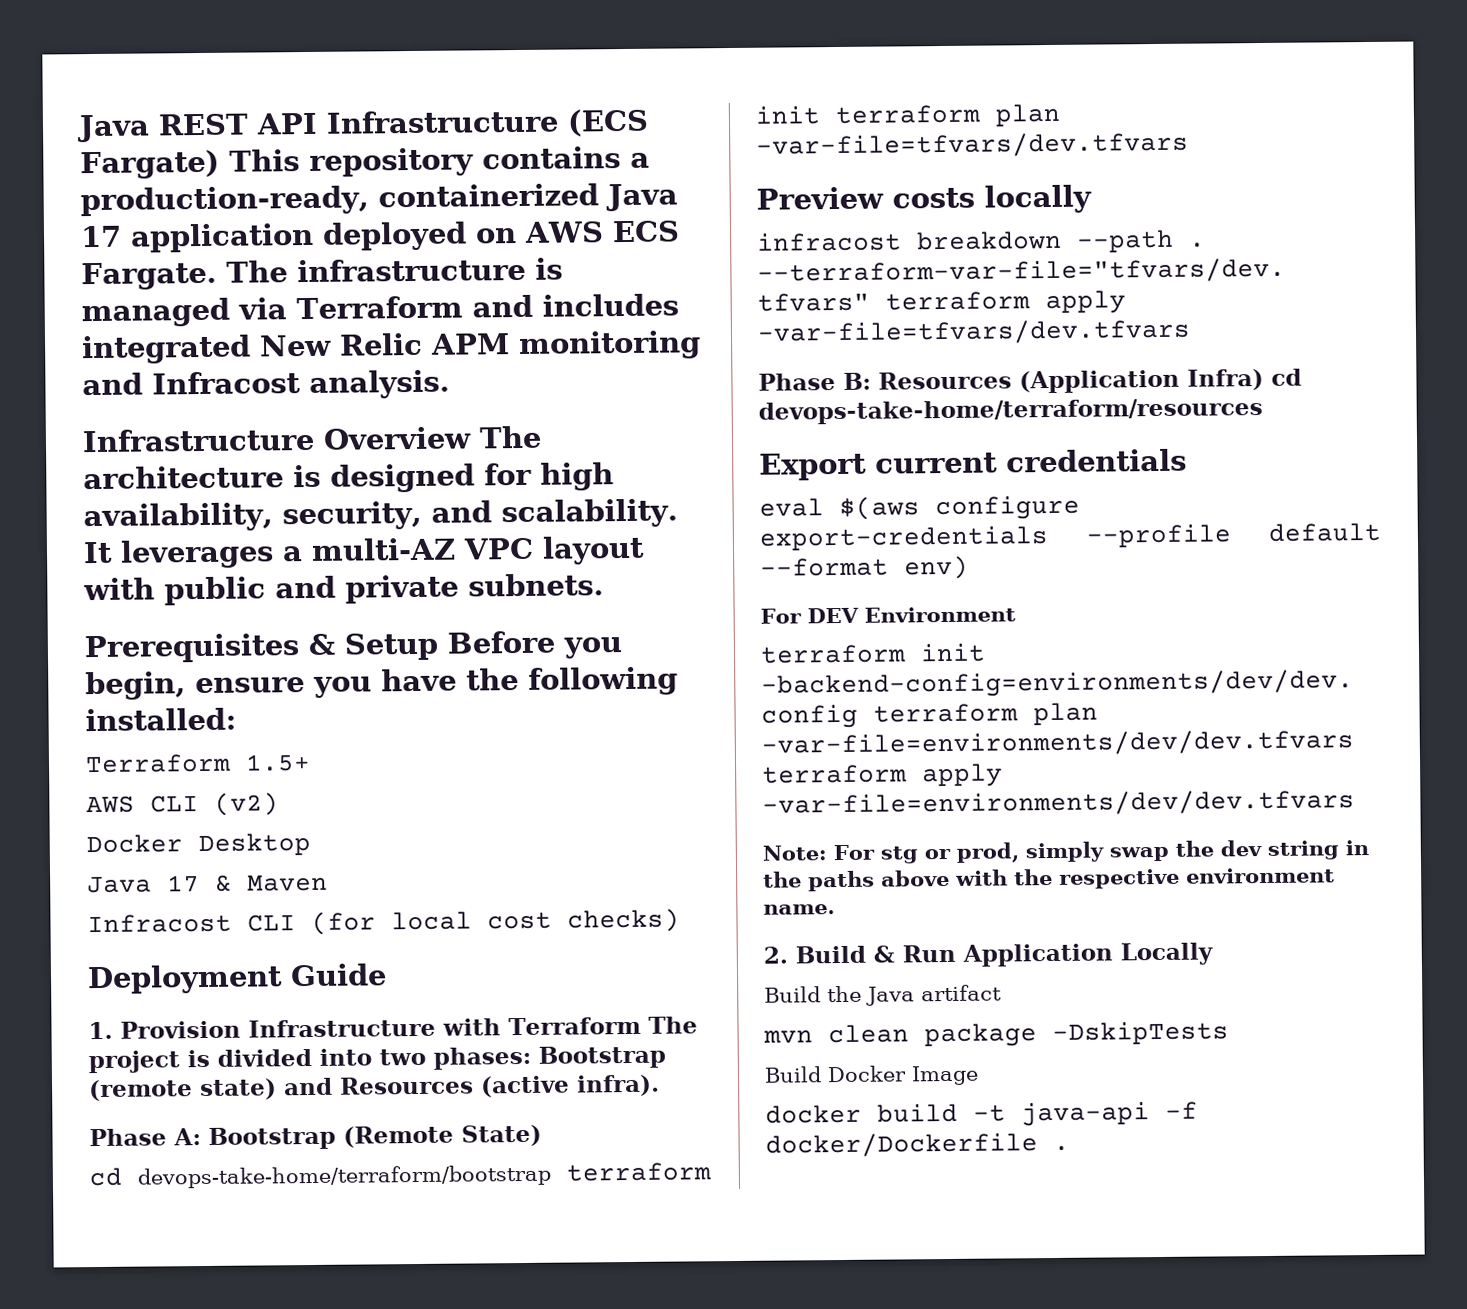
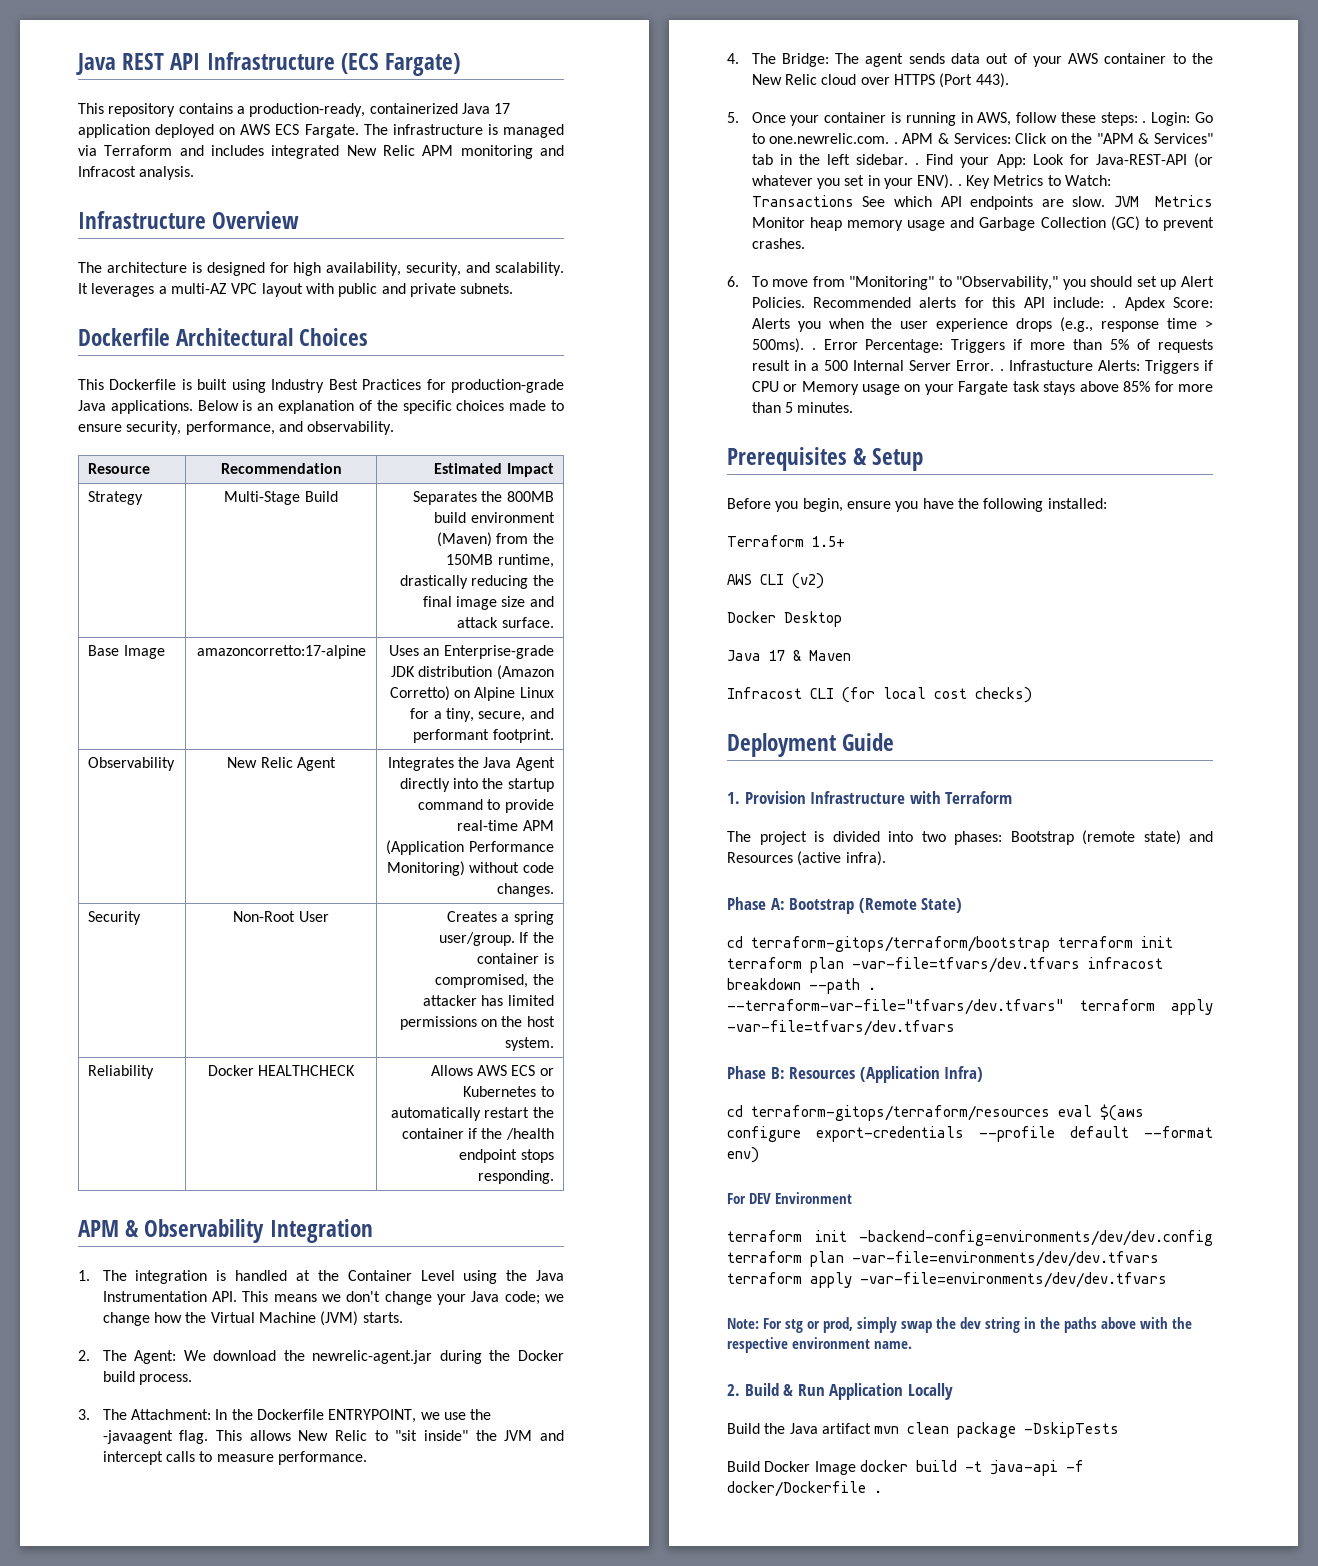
(220, 164) none -> (461, 64) //
(472, 438) none -> (300, 220) //
(604, 585) none -> [78,328,369,346] [78,379,564,393] [78,400,564,414] [78,421,395,435] [88,463,151,474] [220,463,342,474] [434,463,554,477] [88,491,144,505] [224,491,338,505] [413,491,554,505] [434,512,555,523] [437,532,554,547] [446,554,554,568] [400,575,554,589] [422,596,554,610] [457,617,554,628] [88,645,165,659] [196,645,366,659] [389,645,554,659] [391,665,554,680] [389,686,554,701] [410,708,554,722] [413,729,554,743] [88,757,176,771] [227,757,336,771] [387,757,555,771] [399,778,554,792] [418,799,554,813] [457,820,554,831] [386,840,554,855] [387,861,554,876] [496,883,554,897] [88,911,142,925] [233,911,329,922] [447,911,554,925] [439,932,554,946] [477,953,554,964] [435,974,554,988] [423,995,554,1006] [399,1016,555,1030] [504,1037,554,1051] [88,1065,155,1079] [207,1065,356,1076] [430,1065,554,1076] [463,1086,554,1097] [391,1107,554,1121] [401,1128,554,1140] [459,1149,554,1163] [477,1170,554,1184] [78,1219,373,1243] [78,1270,564,1284] [102,1291,564,1305] [102,1311,403,1326] [78,1350,564,1364] [102,1371,192,1385] [78,1409,492,1423] [102,1430,564,1444] [102,1451,367,1465] [727,53,1213,67] [751,73,1009,88] [727,112,1213,126] [751,133,1213,144] [751,153,1213,168] [751,174,1111,189] [751,195,1213,210] [751,216,1214,231] [751,238,805,249] [727,276,1214,290] [751,297,1213,311] [751,317,1213,332] [751,338,1213,353] [751,360,1213,374] [751,381,1213,395] [751,402,854,413] // Dockerfile Architectural Choices // This Dockerfile is built using Industry Best Practices for production-grade Java applications. Below is an explanation of the specific choices made to ensure security, performance, and observability. // Resource | Recommendation | Estimated Impact // Strategy | Multi-Stage Build | Separates the 800MB build environment (Maven) from the 150MB runtime, drastically reducing the final image size and attack surface. // Base Image | amazoncorretto:17-alpine | Uses an Enterprise-grade JDK distribution (Amazon Corretto) on Alpine Linux for a tiny, secure, and performant footprint. // Observability | New Relic Agent | Integrates the Java Agent directly into the startup command to provide real-time APM (Application Performance Monitoring) without code changes. // Security | Non-Root User | Creates a spring user/group. If the container is compromised, the attacker has limited permissions on the host system. // Reliability | Docker HEALTHCHECK | Allows AWS ECS or Kubernetes to automatically restart the container if the /health endpoint stops responding. // APM & Observability Integration // 1. The integration is handled at the Container Level using the Java Instrumentation API. This means we don't change your Java code; we change how the Virtual Machine (JVM) starts. // 2. The Agent: We download the newrelic-agent.jar during the Docker build process. // 3. The Attachment: In the Dockerfile ENTRYPOINT, we use the -javaagent flag. This allows New Relic to "sit inside" the JVM and intercept calls to measure performance. // 4. The Bridge: The agent sends data out of your AWS container to the New Relic cloud over HTTPS (Port 443). // 5. Once your container is running in AWS, follow these steps: . Login: Go to one.newrelic.com. . APM & Services: Click on the "APM & Services" tab in the left sidebar. . Find your App: Look for Java-REST-API (or whatever you set in your ENV). . Key Metrics to Watch: Transactions See which API endpoints are slow. JVM Metrics Monitor heap memory usage and Garbage Collection (GC) to prevent crashes. // 6. To move from "Monitoring" to "Observability," you should set up Alert Policies. Recommended alerts for this API include: . Apdex Score: Alerts you when the user experience drops (e.g., response time > 500ms). . Error Percentage: Triggers if more than 5% of requests result in a 500 Internal Server Error. . Infrastucture Alerts: Triggers if CPU or Memory usage on your Fargate task stays above 85% for more than 5 minutes.
(439, 646) none -> (924, 459) //
(641, 1026) none -> (1013, 797) //
[137,1164,551,1189] devops-take-home/terraform/bootstrap -> [751,936,1050,952] terraform-gitops/terraform/bootstrap
[756,184,1092,214] // Preview costs locally // -> (1080, 965) none
[1271,368,1302,386] [758,398,1263,425] [759,448,1187,481] cd devops-take-home/terraform/resources // Export current credentials // -> [727,1105,1050,1121] // cd terraform-gitops/terraform/resources
(1002, 993) // -> (871, 1428) none
(979, 1075) // -> (856, 1468) none

